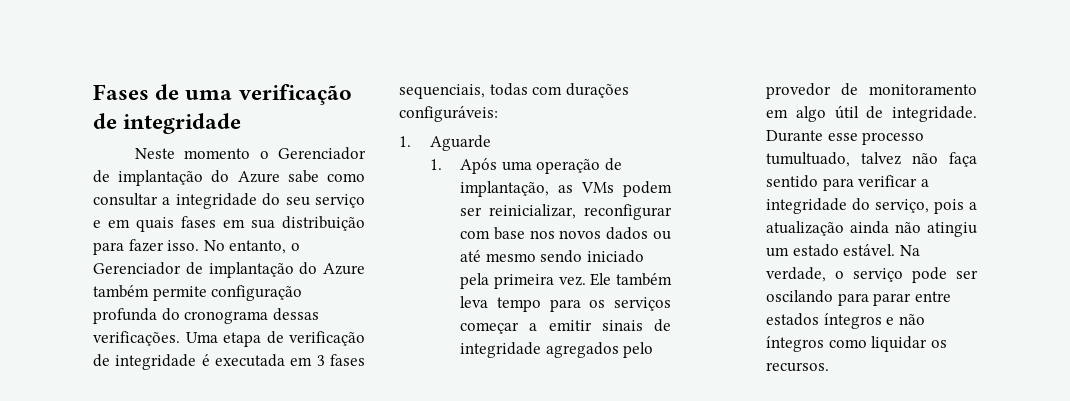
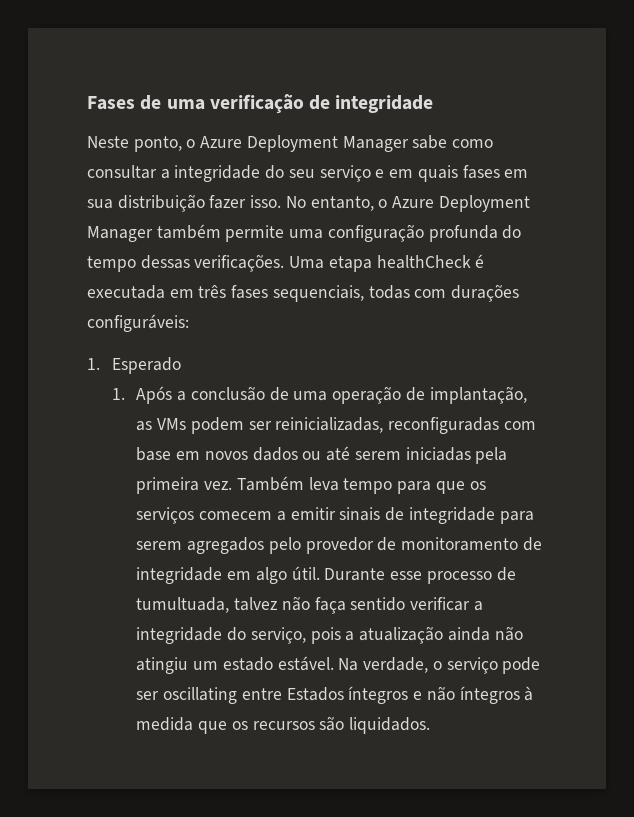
[184,147,366,160] [93,170,280,186] momento o Gerenciador de implantação do Azure -> [133,135,409,152] ponto, o Azure Deployment Manager
[93,242,124,255] para -> (205, 203) none
[93,262,365,278] Gerenciador de implantação do Azure -> [392,195,530,212] [87,226,153,242] Azure Deployment Manager
(207, 293) none -> [289,229,324,239] uma
[184,311,269,324] cronograma -> [87,256,136,272] tempo
[266,331,365,346] [93,354,197,370] de verificação de integridade -> [376,255,471,269] healthCheck
[316,355,325,366] 3 -> [198,285,227,298] três
[429,135,491,151] Aguarde -> [111,357,181,374] Esperado
(498, 166) none -> [177,386,289,401] a conclusão de
[489,204,672,220] reinicializar, reconfigurar -> [275,417,500,434] reinicializadas, reconfiguradas
[529,230,555,239] nos -> [176,451,201,460] em
[485,250,644,263] mesmo sendo iniciado -> [354,447,471,461] serem iniciadas
[590,273,672,286] Ele também -> [236,476,304,491] Também
(581, 305) none -> [435,481,465,494] que
[460,322,520,334] começar -> [199,511,273,520] comecem
(542, 350) none -> [499,511,534,524] [136,541,183,550] para serem
[766,105,977,122] em algo útil de integridade. -> [522,537,542,551] [136,566,320,584] de integridade em algo útil.
[766,152,851,167] tumultuado, -> [496,567,516,581] [136,597,230,613] de tumultuada,
[822,178,854,191] para -> (406, 604) none
[766,290,951,306] [766,313,925,329] [766,336,947,352] [766,362,830,372] oscilando para parar entre estados íntegros e não íntegros como liquidar os recursos. -> [163,686,534,704] [136,716,431,734] oscillating entre Estados íntegros e não íntegros à medida que os recursos são liquidados.

